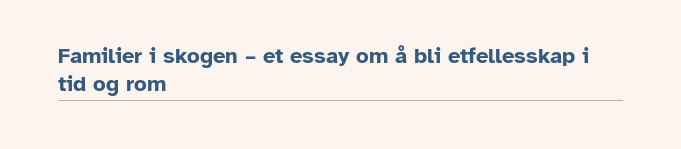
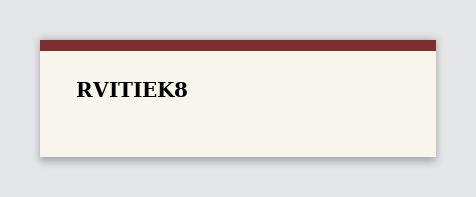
[58,45,589,68] [58,75,166,96] Familier i skogen – et essay om å bli etfellesskap i tid og rom -> [76,82,188,97] RVITIEK8

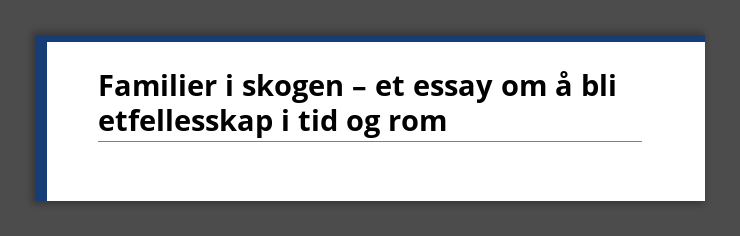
[76,82,188,97] RVITIEK8 -> [98,71,617,103] [98,109,447,138] Familier i skogen – et essay om å bli etfellesskap i tid og rom

